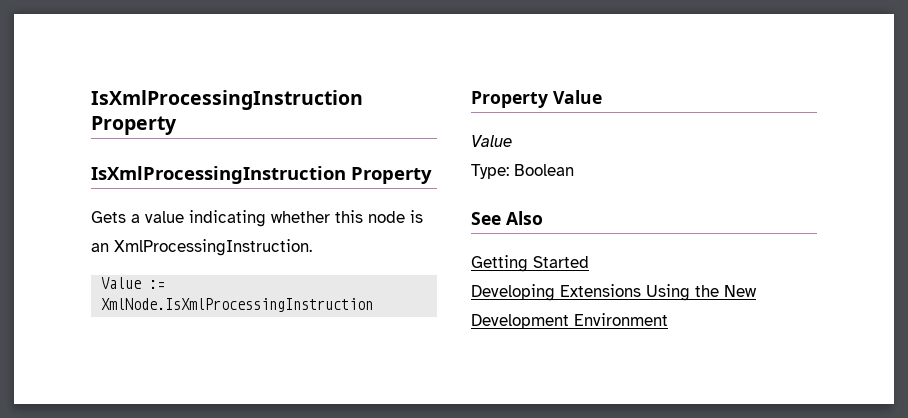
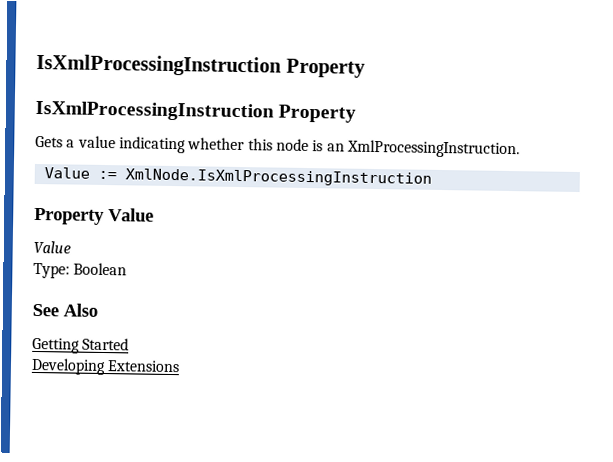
[646,284,757,301] [471,313,668,329] Using the New Development Environment -> (181, 366) none

